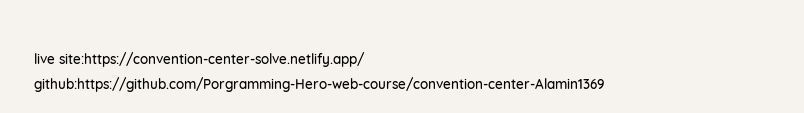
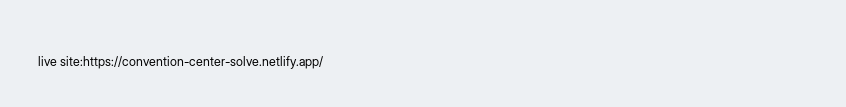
[34,77,604,92] // github:https://github.com/Porgramming-Hero-web-course/convention-center-Alamin1369 -> (324, 62) none

